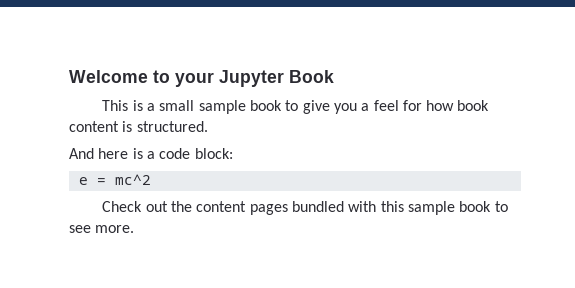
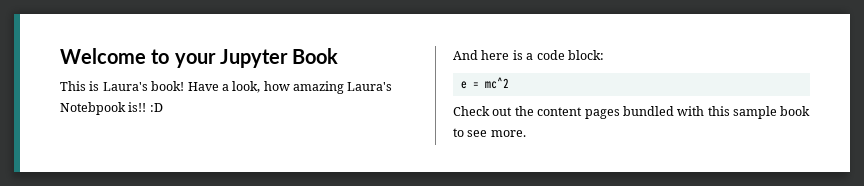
[146,100,490,114] [69,121,208,132] a small sample book to give you a feel for how book content is structured. -> [102,81,393,94] [60,102,163,115] Laura's book! Have a look, how amazing Laura's Notebpook is!! :D

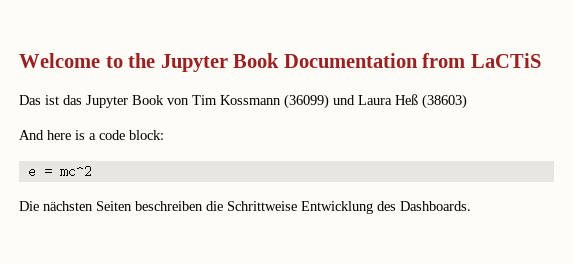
[174,48,339,68] [60,81,393,94] [60,102,163,115] your Jupyter Book // This is Laura's book! Have a look, how amazing Laura's Notebpook is!! :D -> [128,53,541,72] [19,94,467,109] the Jupyter Book Documentation from LaCTiS // Das ist das Jupyter Book von Tim Kossmann (36099) und Laura Heß (38603)
[453,106,811,119] [453,128,526,137] Check out the content pages bundled with this sample book to see more. -> [19,201,471,214] Die nächsten Seiten beschreiben die Schrittweise Entwicklung des Dashboards.

